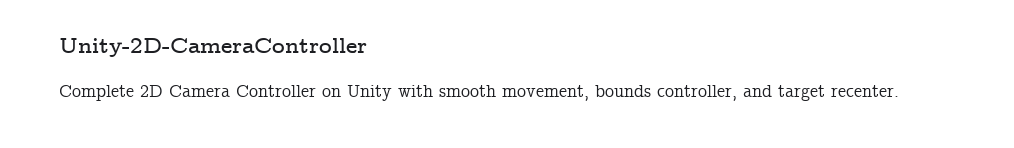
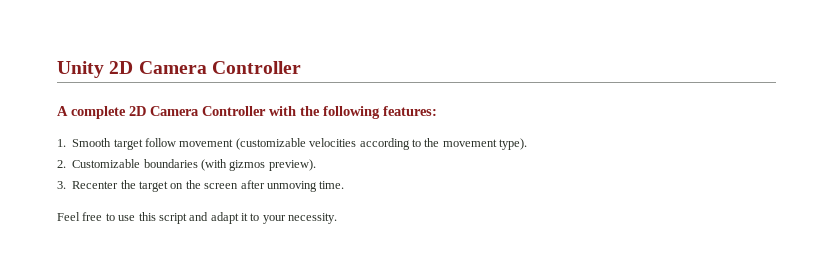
[59,38,367,57] [59,85,899,101] Unity-2D-CameraController // Complete 2D Camera Controller on Unity with smooth movement, bounds controller, and target recenter. -> [57,61,301,78] [57,106,437,119] [57,138,528,150] [57,159,316,171] [57,180,345,192] [57,212,338,224] Unity 2D Camera Controller // A complete 2D Camera Controller with the following features: // 1. Smooth target follow movement (customizable velocities according to the movement type). // 2. Customizable boundaries (with gizmos preview). // 3. Recenter the target on the screen after unmoving time. // Feel free to use this script and adapt it to your necessity.

